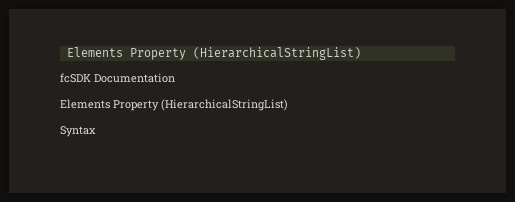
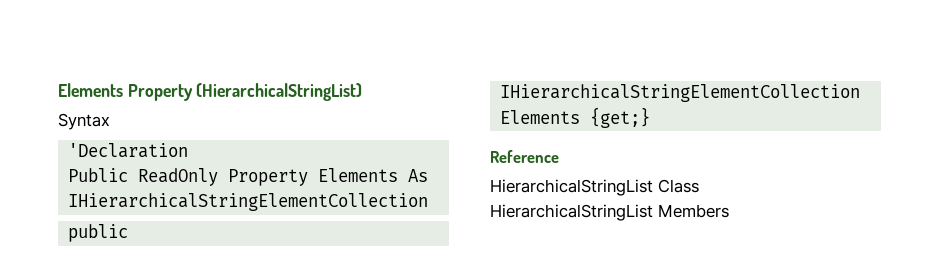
[66,47,361,60] [60,73,175,83] [60,99,288,111] [60,126,96,137] Elements Property (HierarchicalStringList) // fcSDK Documentation // Elements Property (HierarchicalStringList) // Syntax -> [58,83,363,101] [58,113,110,130] [68,143,189,158] [68,168,429,186] [68,193,429,211] [68,224,129,242] [500,84,861,102] [500,107,651,128] [490,150,559,163] [490,179,699,196] [490,204,729,221] Elements Property (HierarchicalStringList) // Syntax // 'Declaration // Public ReadOnly Property Elements As IHierarchicalStringElementCollection // public IHierarchicalStringElementCollection Elements {get;} // Reference // HierarchicalStringList Class // HierarchicalStringList Members

